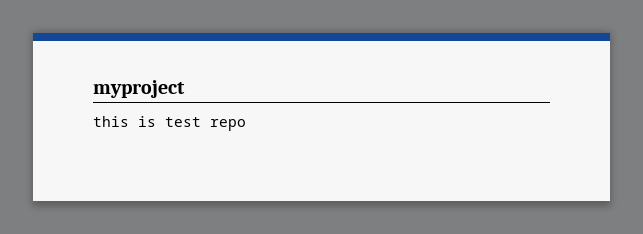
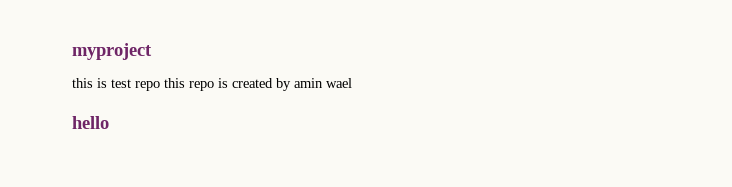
(246, 125) none -> [164,78,352,91] [72,116,109,129] this repo is created by amin wael // hello

